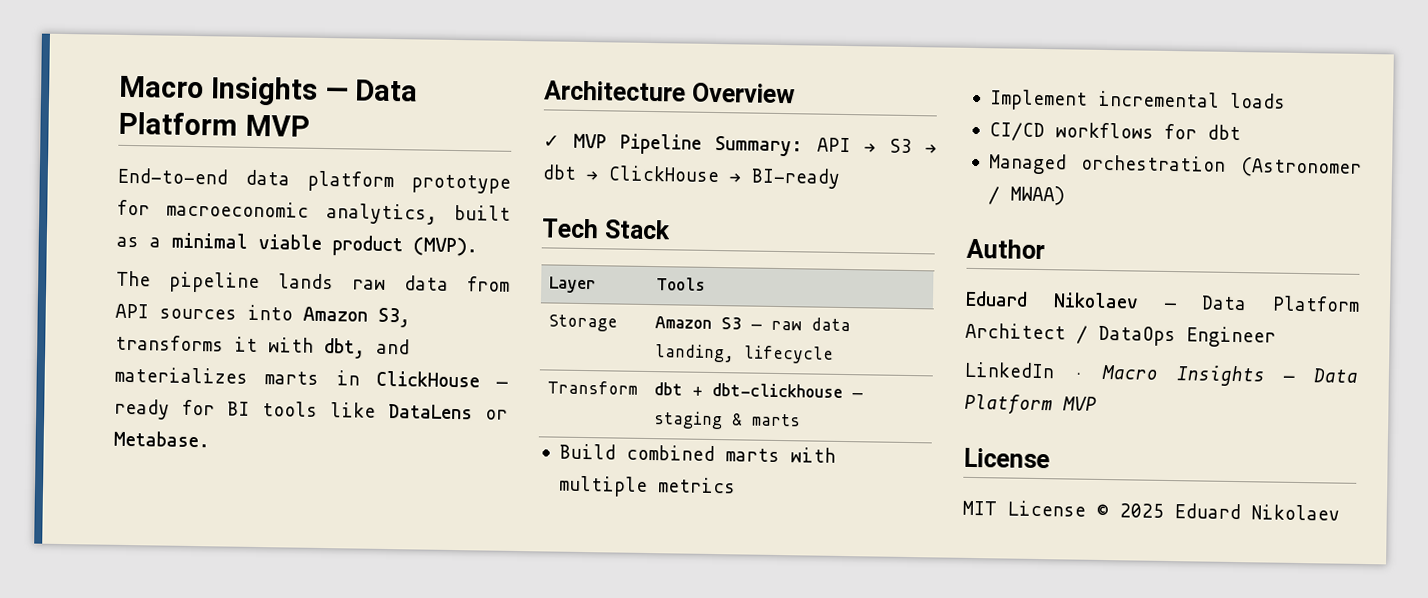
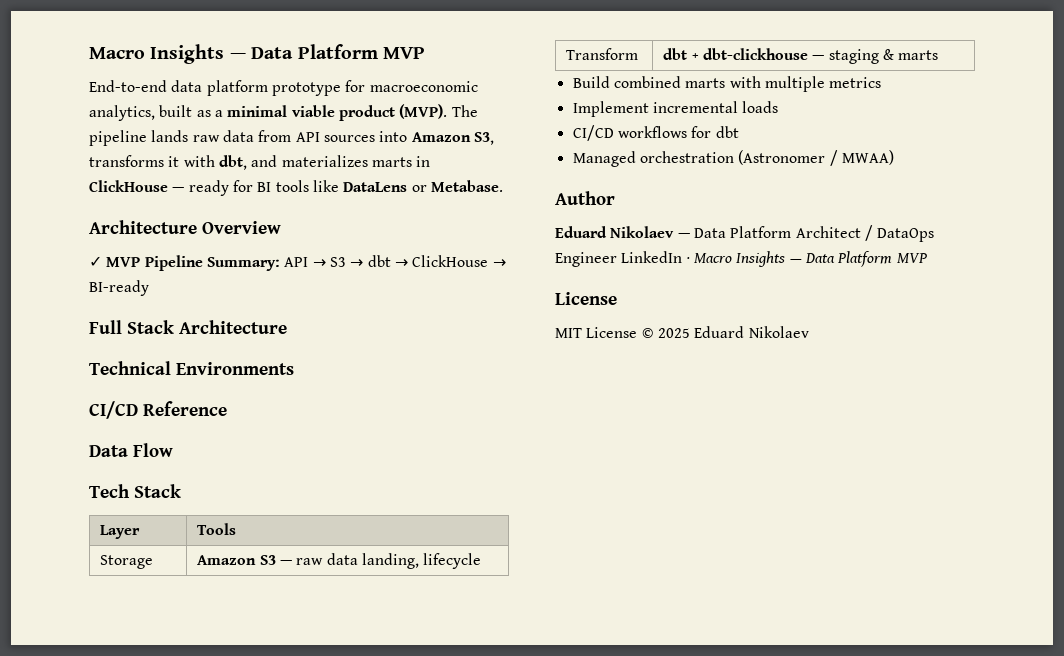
(478, 246) // -> (448, 111) none
(841, 178) none -> [89,320,287,334] [89,361,294,375] [89,401,227,419] [89,443,173,457] // Full Stack Architecture // Technical Environments // CI/CD Reference // Data Flow
(1276, 337) // -> (617, 259) none

